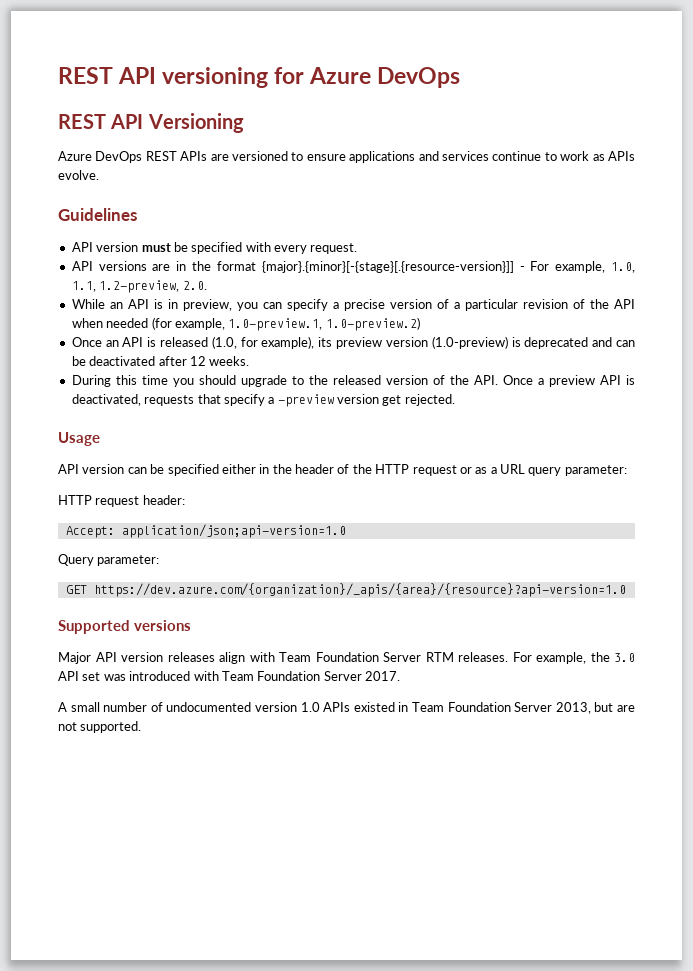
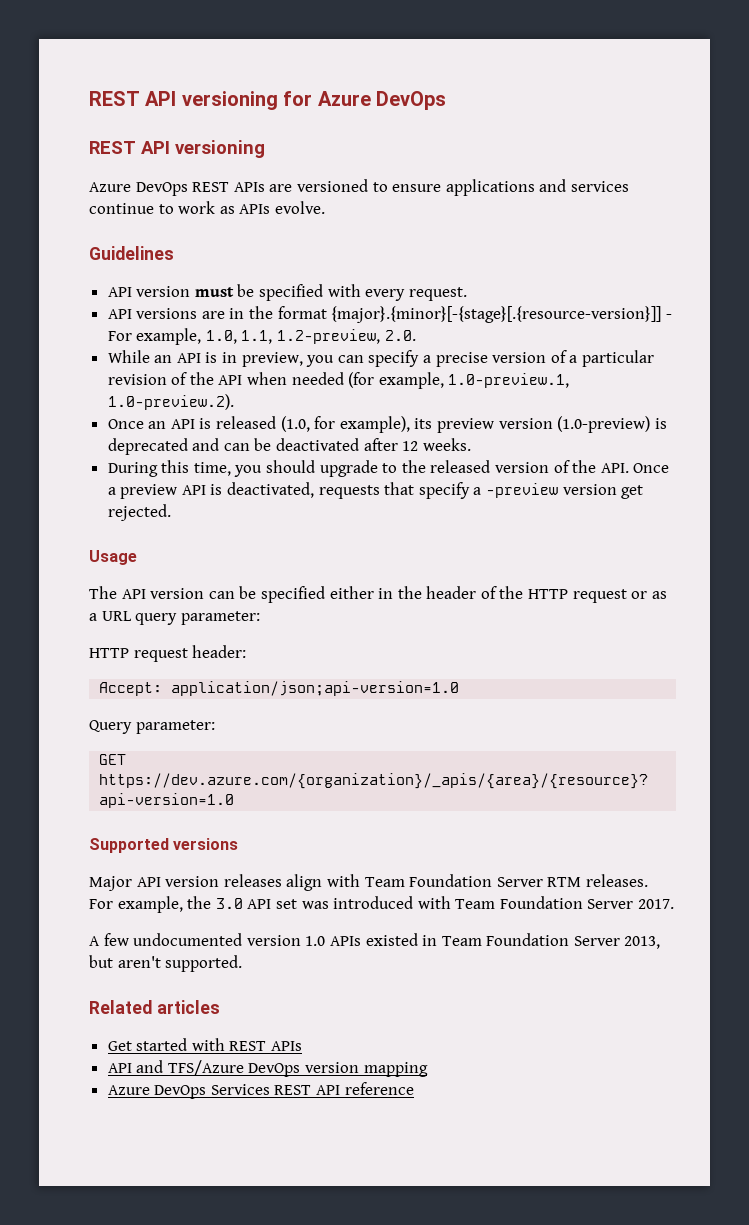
[147,113,244,133] Versioning -> [175,140,265,158] versioning
[325,317,420,331] 1.0-preview.2) -> [107,394,234,410] 1.0-preview.2).
[141,375,168,385] time -> [193,462,231,476] time,
(100, 439) none -> [89,586,117,599] The
[70,702,163,712] small number of -> [103,933,129,946] few
[617,705,636,712] [58,722,77,731] are not -> [117,956,161,968] aren't
(142, 727) none -> [89,1000,220,1014] [107,1038,303,1051] [107,1060,428,1077] [107,1082,414,1099] // Related articles // Get started with REST APIs // API and TFS/Azure DevOps version mapping // Azure DevOps Services REST API reference

